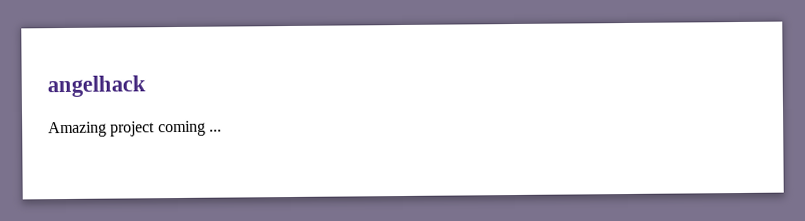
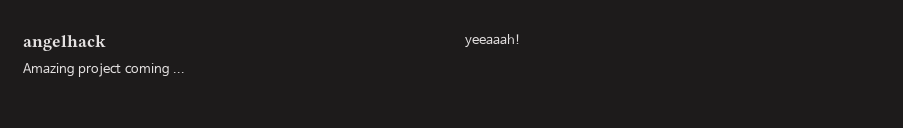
(222, 130) none -> [465,34,521,48] // yeeaaah!

